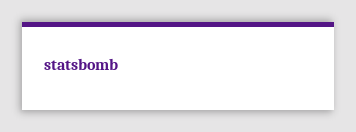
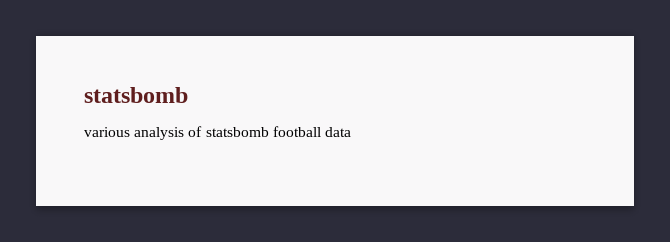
[44,58,118,70] statsbomb -> [84,87,188,103] [84,126,351,140] statsbomb // various analysis of statsbomb football data

